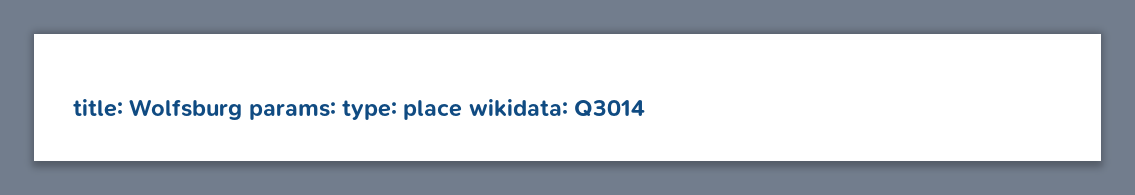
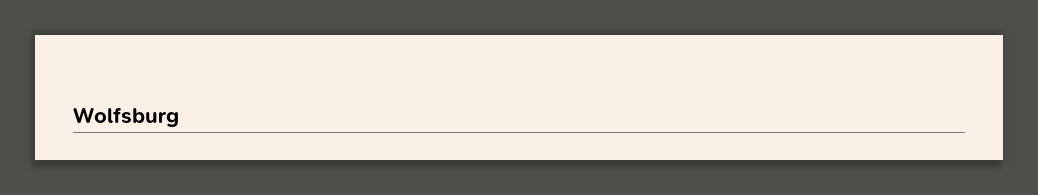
[73,99,646,120] title: Wolfsburg params: type: place wikidata: Q3014 -> [73,107,179,127] Wolfsburg

